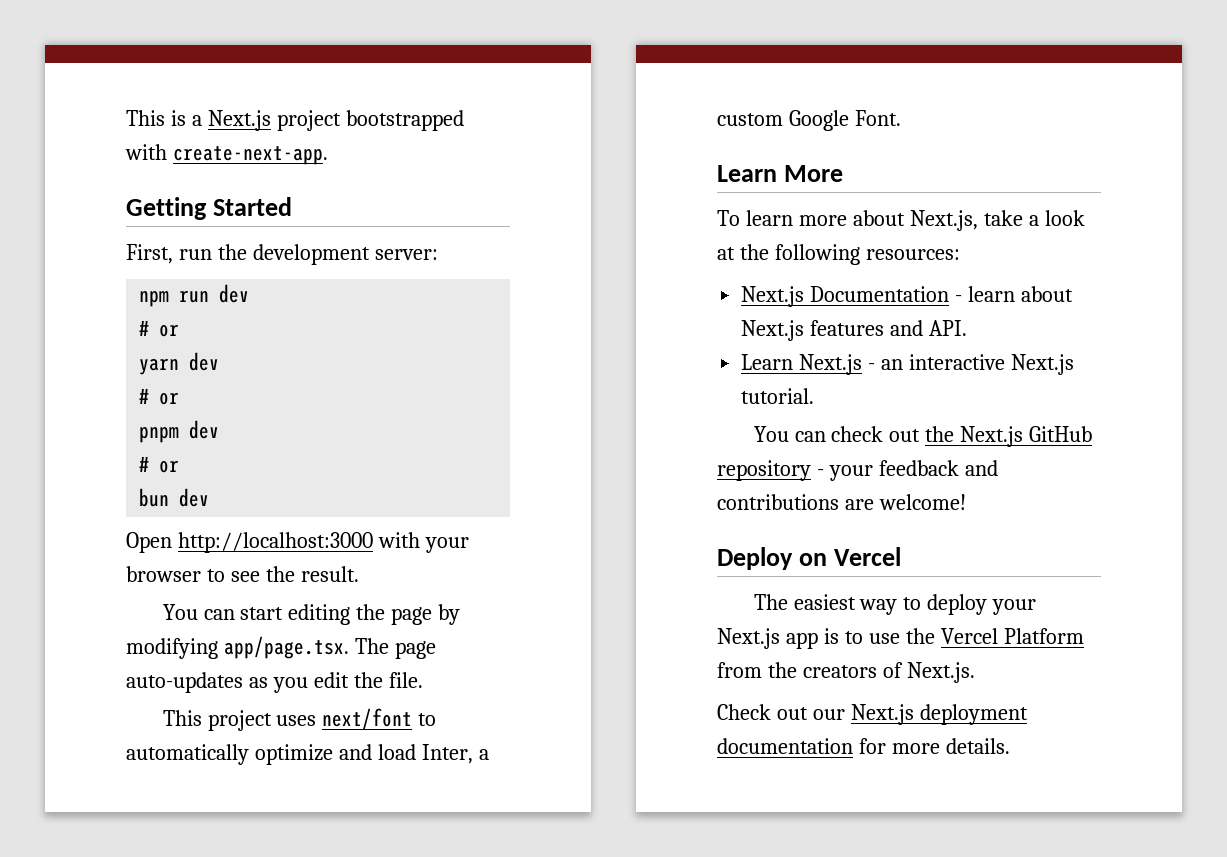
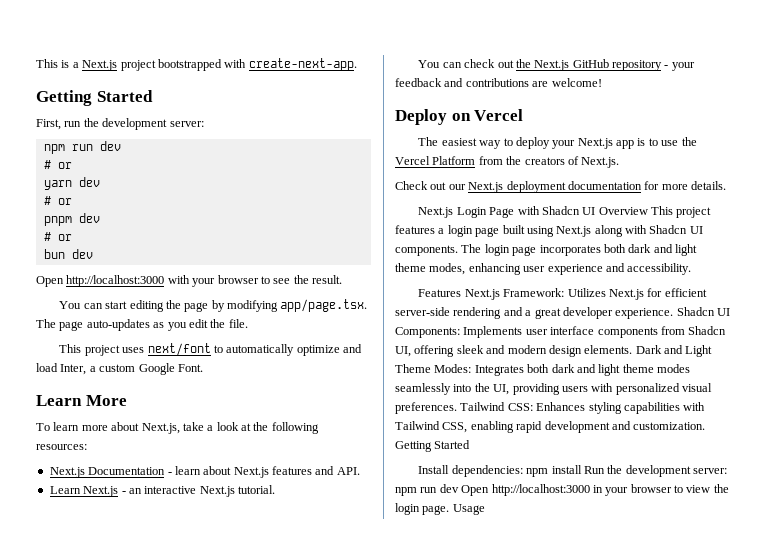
(1010, 746) none -> [418,206,712,218] [395,225,703,237] [395,244,697,256] [395,263,692,275] [418,288,707,300] [395,307,730,319] [395,326,727,338] [395,345,713,357] [395,364,690,376] [395,383,712,395] [395,402,706,414] [395,421,706,433] [395,440,471,452] [418,465,728,477] [395,484,729,496] [395,503,485,515] // Next.js Login Page with Shadcn UI Overview This project features a login page built using Next.js along with Shadcn UI components. The login page incorporates both dark and light theme modes, enhancing user experience and accessibility. // Features Next.js Framework: Utilizes Next.js for efficient server-side rendering and a great developer experience. Shadcn UI Components: Implements user interface components from Shadcn UI, offering sleek and modern design elements. Dark and Light Theme Modes: Integrates both dark and light theme modes seamlessly into the UI, providing users with personalized visual preferences. Tailwind CSS: Enhances styling capabilities with Tailwind CSS, enabling rapid development and customization. Getting Started // Install dependencies: npm install Run the development server: npm run dev Open http://localhost:3000 in your browser to view the login page. Usage

